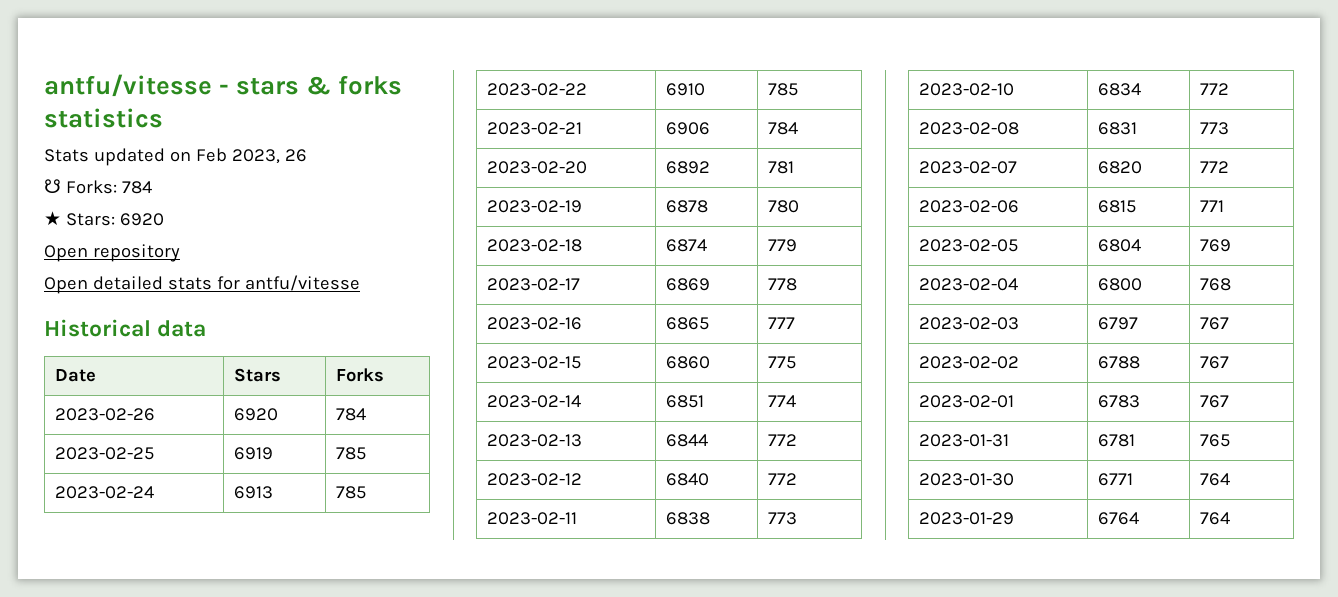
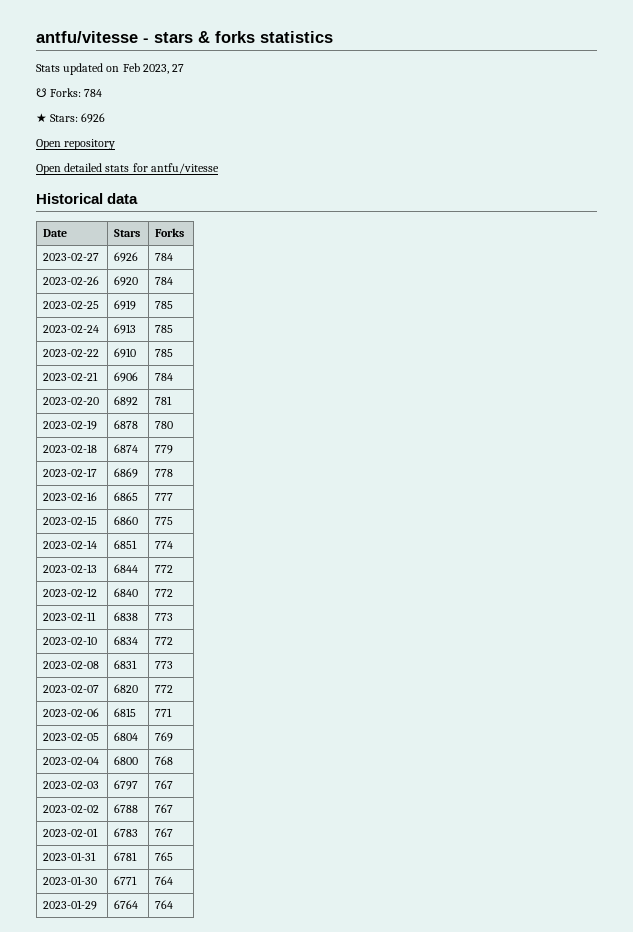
[284,149,307,162] 26 -> [172,64,185,72] 27
[119,213,164,226] 6920 -> [81,113,106,123] 6926
(384, 375) none -> [43,253,100,261] [114,252,139,262] [155,253,174,261] // 2023-02-27 | 6926 | 784

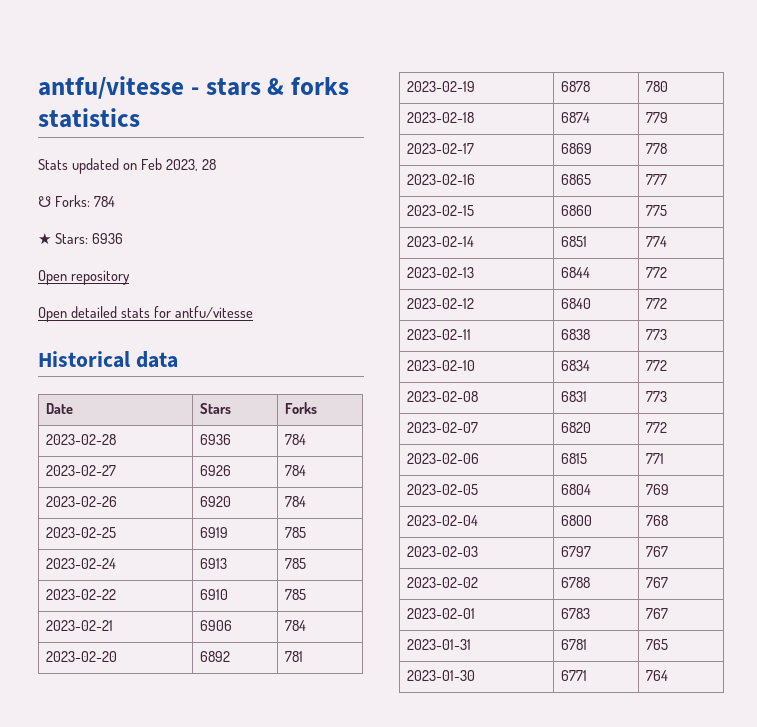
[172,64,185,72] 27 -> [201,159,216,170] 28
[81,113,106,123] 6926 -> [91,233,123,244] 6936
(185, 232) none -> [46,434,117,445] [200,434,232,445] [285,434,307,445] // 2023-02-28 | 6936 | 784
[43,900,98,910] [114,900,139,909] [155,900,174,909] // 2023-01-29 | 6764 | 764 -> (669, 675) none

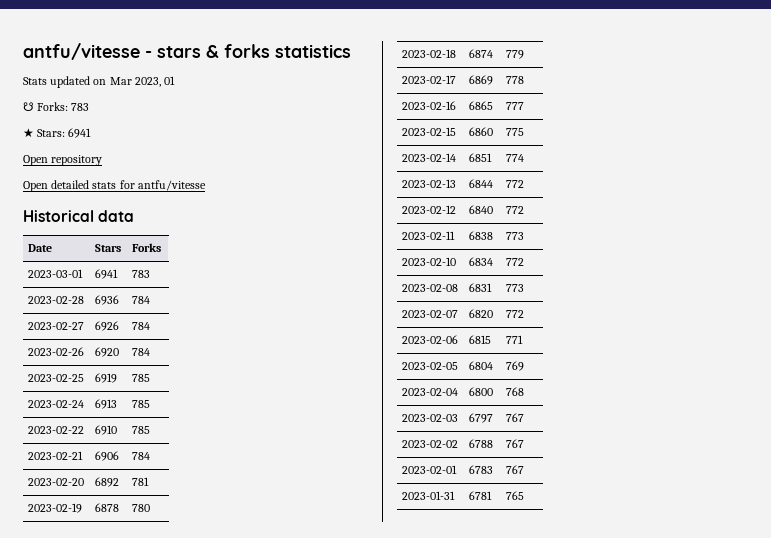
[140,158,216,171] Feb 2023, 28 -> [109,76,176,87] Mar 2023, 01
[93,196,115,207] 784 -> [71,103,90,111] 783
[91,233,123,244] 6936 -> [68,128,92,138] 6941
(318, 408) none -> [28,269,84,278] [95,269,119,279] [132,270,151,278] // 2023-03-01 | 6941 | 783
[407,670,476,681] [561,670,588,681] [646,670,669,681] // 2023-01-30 | 6771 | 764 -> (525, 495) none

